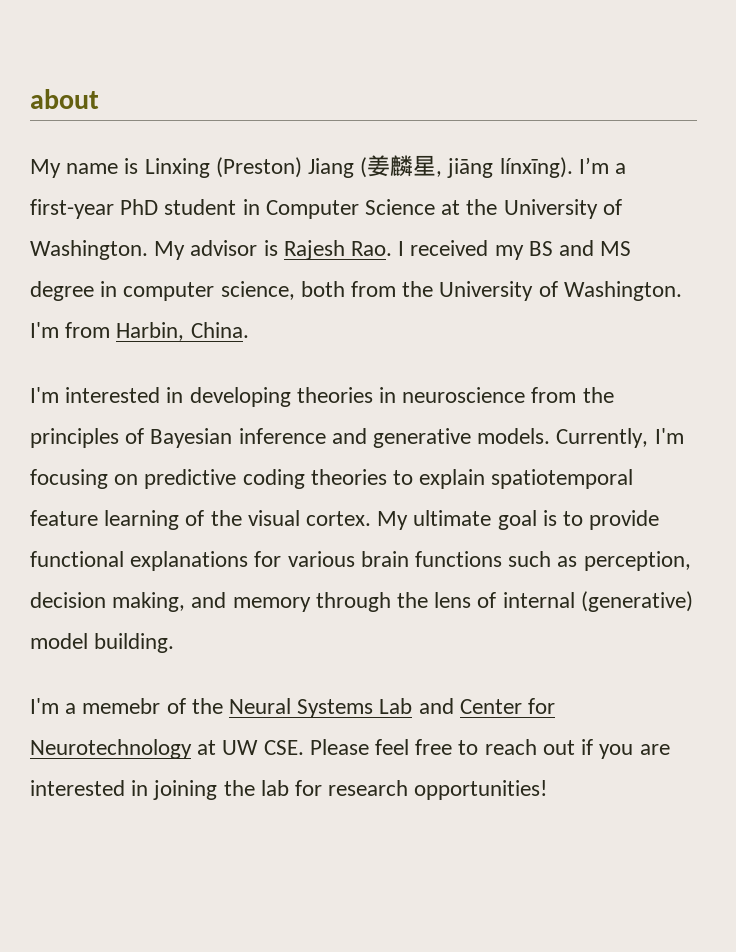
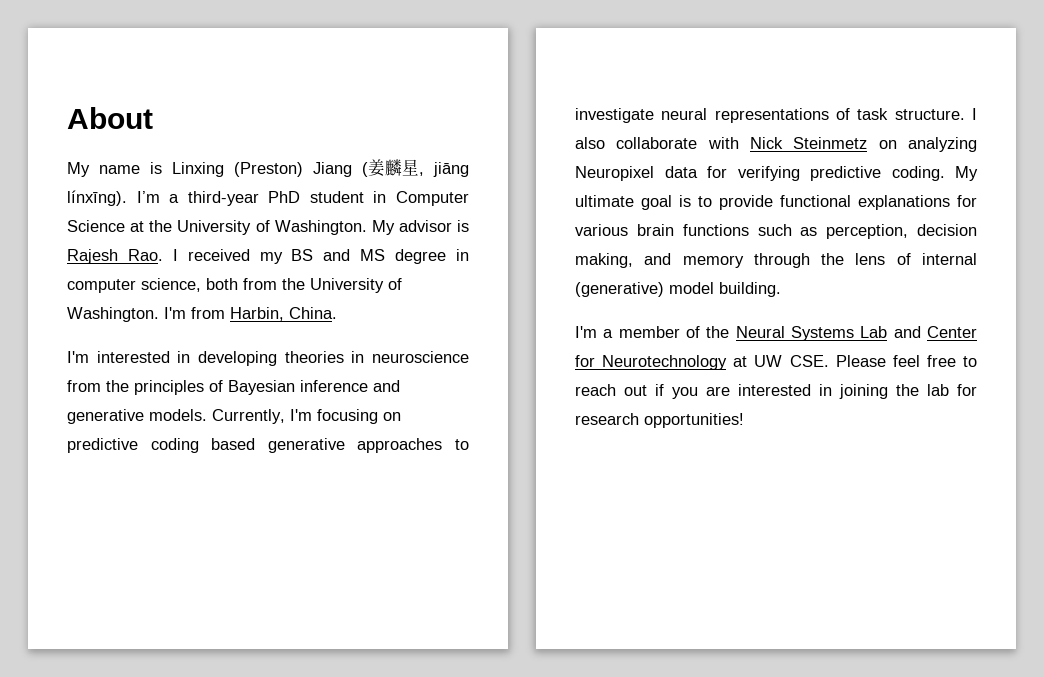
[30,89,99,109] about -> [67,107,153,129] About
[30,199,114,219] first-year -> [187,191,259,206] third-year
[310,469,634,489] [30,510,372,530] theories to explain spatiotemporal feature learning of the visual cortex. -> [211,438,469,453] [575,108,977,123] [575,137,977,152] [575,166,945,181] based generative approaches to investigate neural representations of task structure. I also collaborate with Nick Steinmetz on analyzing Neuropixel data for verifying predictive coding.
[82,698,161,714] memebr -> [618,326,680,338] member

